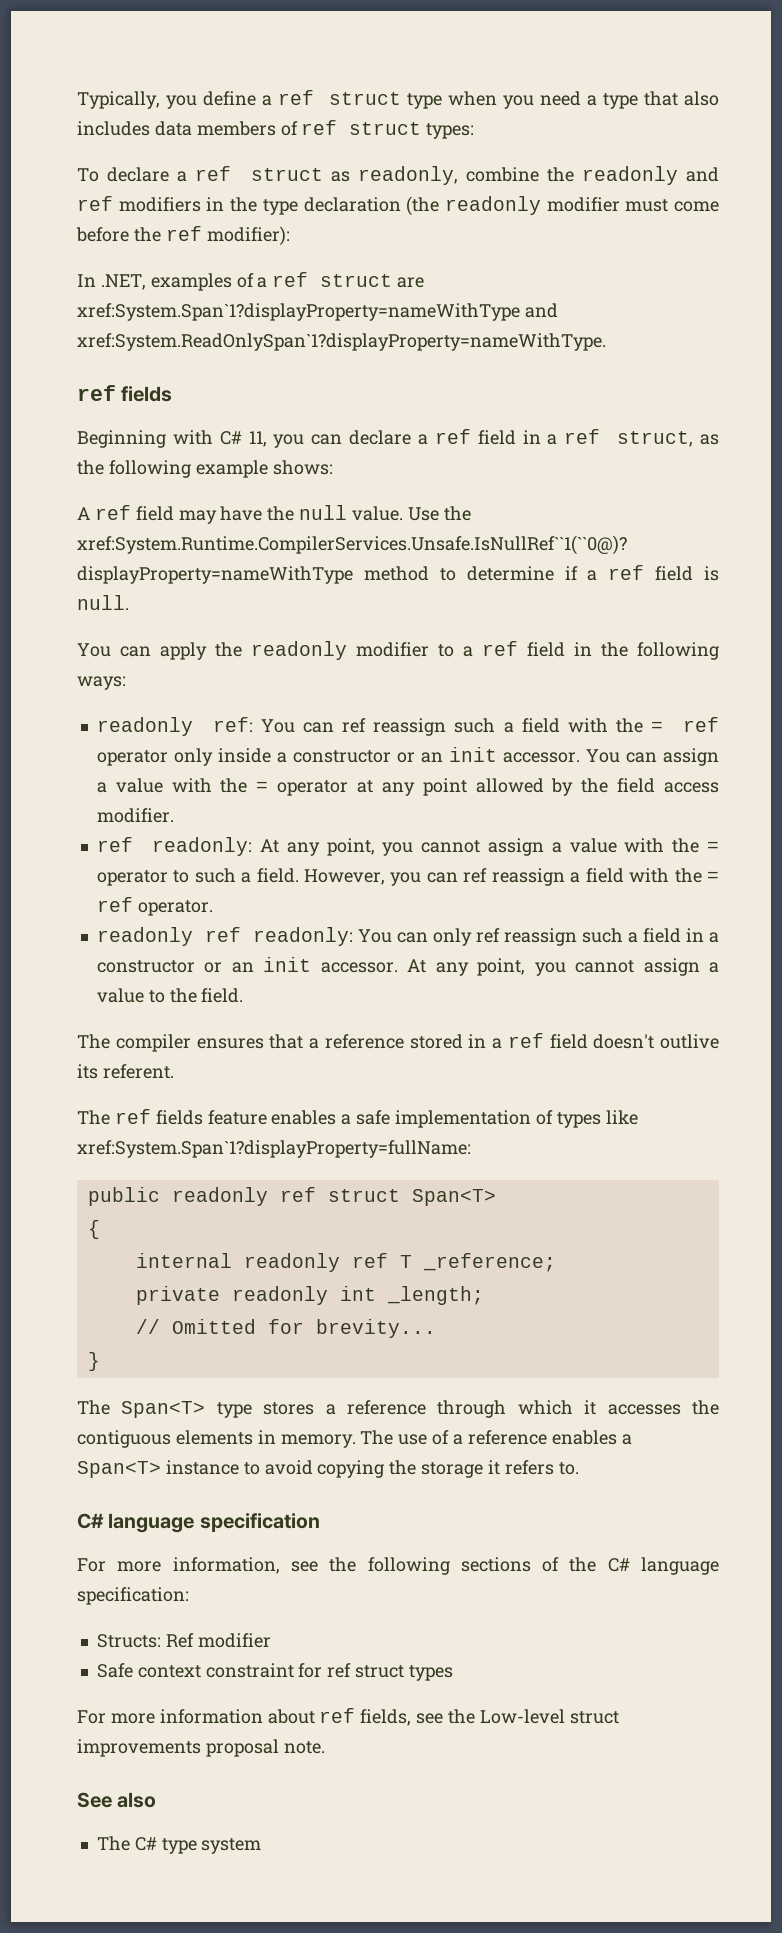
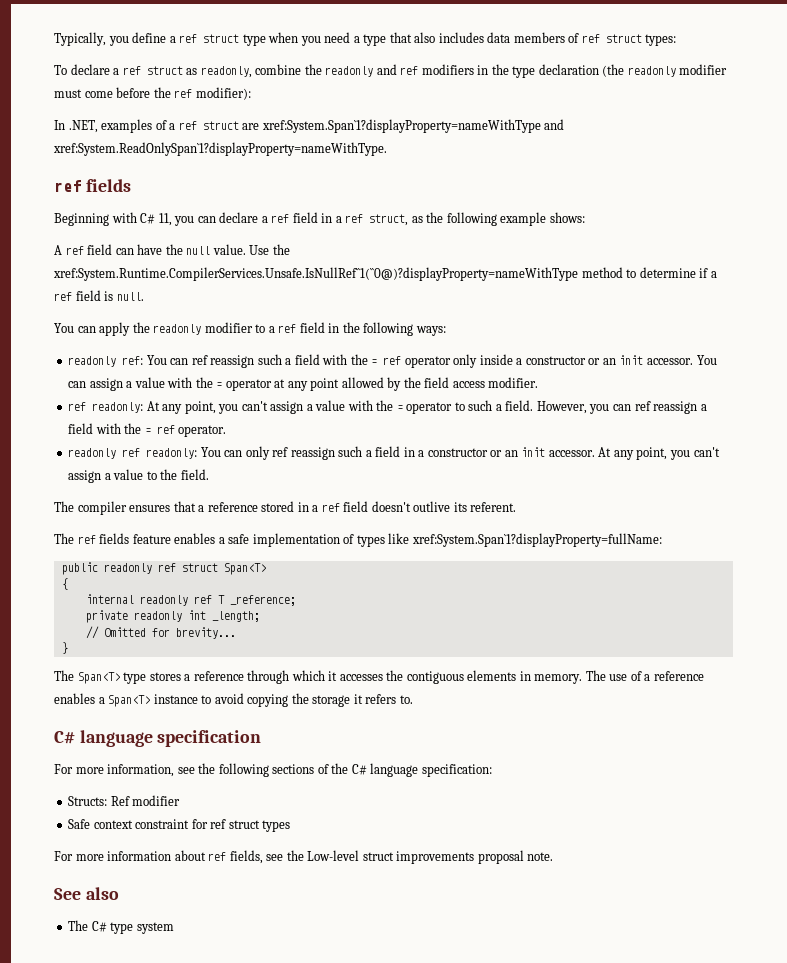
[178,510,217,524] may -> [115,248,134,255] can
[421,840,481,853] cannot -> [241,401,268,411] can't
[575,960,635,973] cannot -> [693,447,720,457] can't

